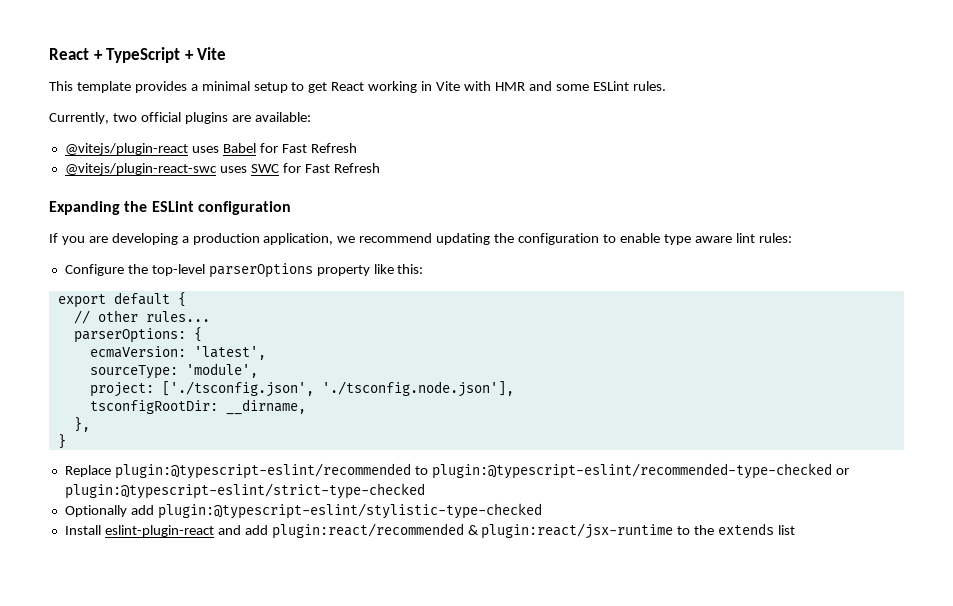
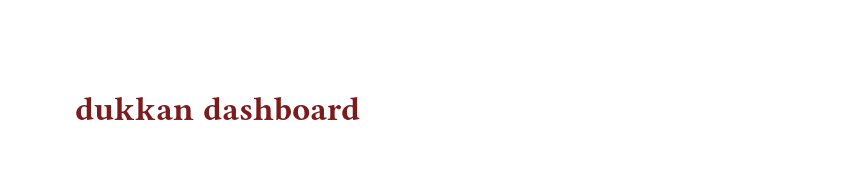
[49,47,227,63] [49,81,666,93] [49,112,311,124] [64,143,357,155] [64,163,380,175] [49,201,291,215] [49,233,792,245] [64,263,424,278] [57,292,186,308] [73,310,210,324] [73,327,202,343] [89,346,266,360] [89,363,258,379] [89,381,514,397] [89,399,306,415] [73,417,90,432] [57,434,66,449] [64,463,849,479] [64,483,425,499] [64,503,542,519] [64,523,796,539] React + TypeScript + Vite // This template provides a minimal setup to get React working in Vite with HMR and some ESLint rules. // Currently, two official plugins are available: // @vitejs/plugin-react uses Babel for Fast Refresh // @vitejs/plugin-react-swc uses SWC for Fast Refresh // Expanding the ESLint configuration // If you are developing a production application, we recommend updating the configuration to enable type aware lint rules: // Configure the top-level parserOptions property like this: // export default { // // other rules... // parserOptions: { // ecmaVersion: 'latest', // sourceType: 'module', // project: ['./tsconfig.json', './tsconfig.node.json'], // tsconfigRootDir: __dirname, // }, // } // Replace plugin:@typescript-eslint/recommended to plugin:@typescript-eslint/recommended-type-checked or plugin:@typescript-eslint/strict-type-checked // Optionally add plugin:@typescript-eslint/stylistic-type-checked // Install eslint-plugin-react and add plugin:react/recommended & plugin:react/jsx-runtime to the extends list -> [75,97,361,121] dukkan dashboard

